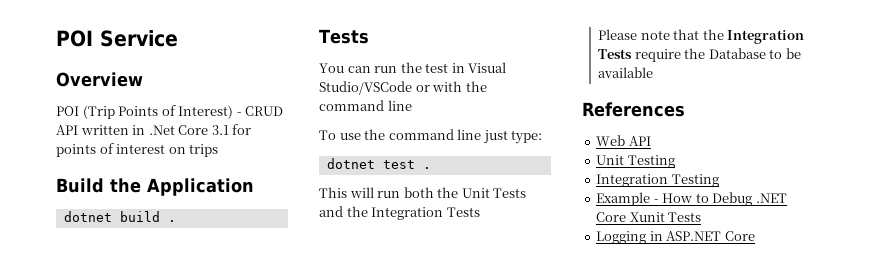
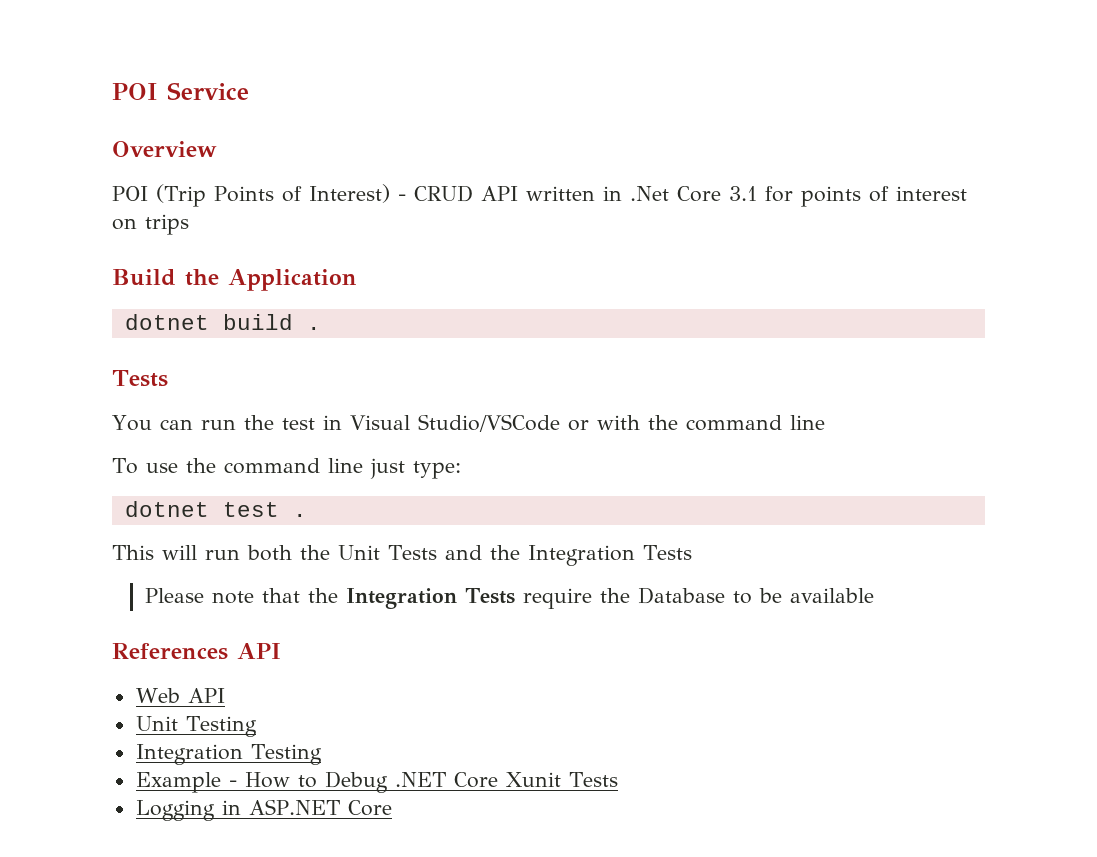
(685, 109) none -> [237,643,281,659] API

